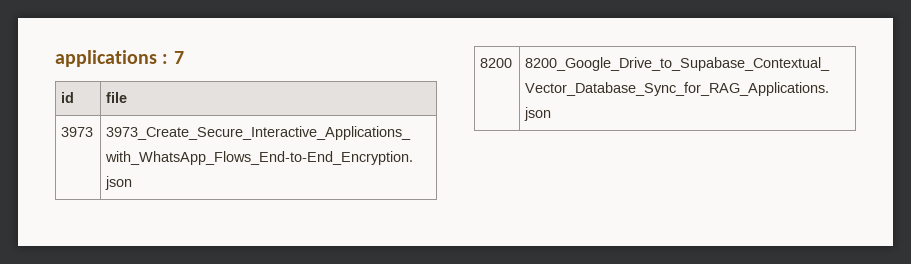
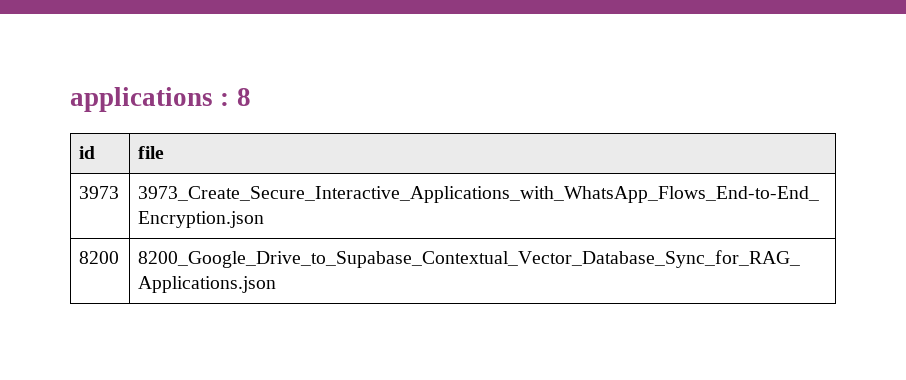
[173,51,184,64] 7 -> [236,88,251,106] 8

